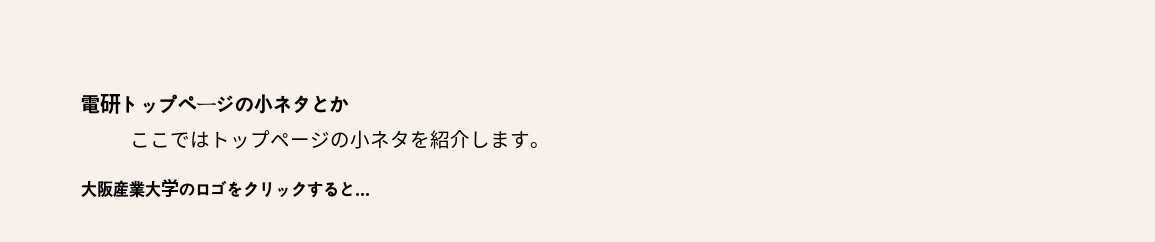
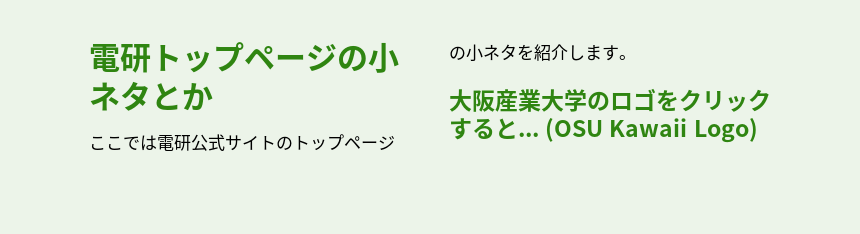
(210, 139) none -> [157,134,293,151] 電研公式サイトの
(370, 194) none -> [545,118,758,143] (OSU Kawaii Logo)

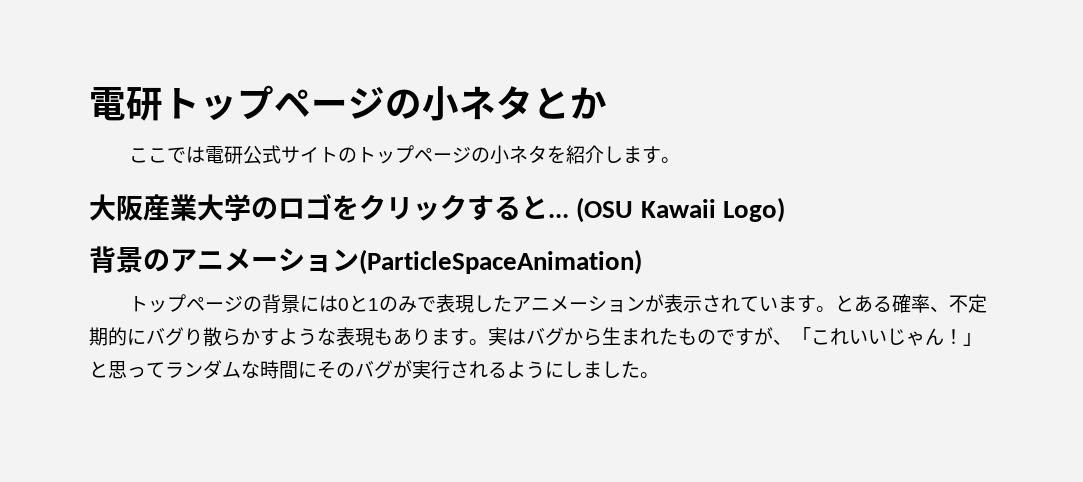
(758, 130) none -> [89,246,642,275] [129,294,988,313] [89,327,982,347] [89,360,659,379] // 背景のアニメーション(ParticleSpaceAnimation) // トップページの背景には0と1のみで表現したアニメーションが表示されています。とある確率、不定期的にバグり散らかすような表現もあります。実はバグから生まれたものですが、「これいいじゃん！」と思ってランダムな時間にそのバグが実行されるようにしました。

